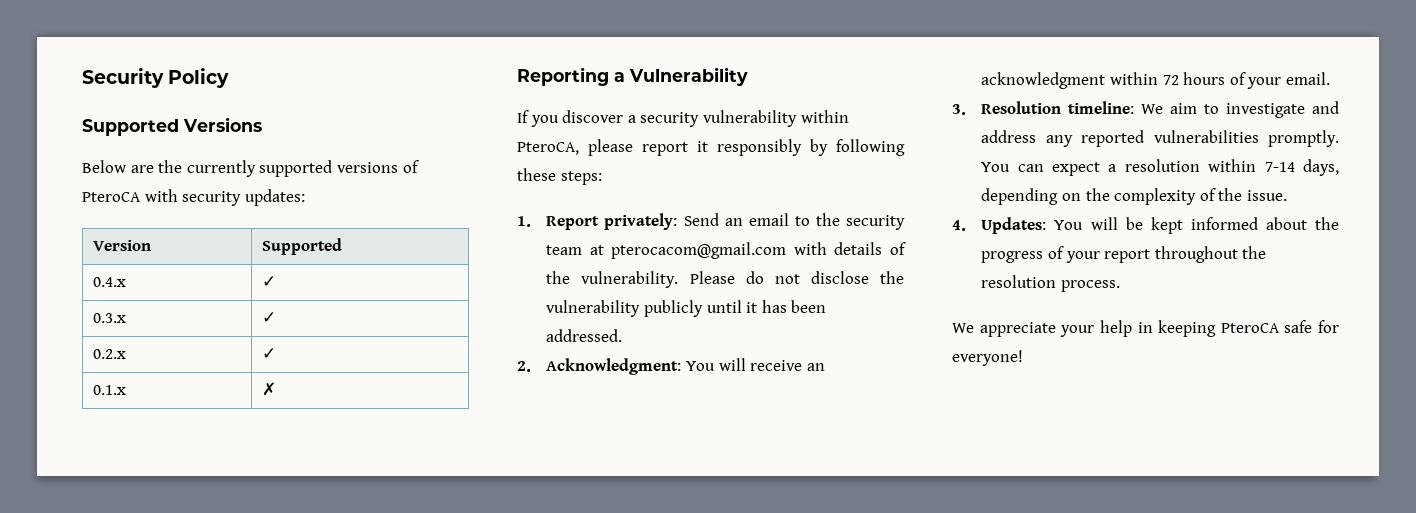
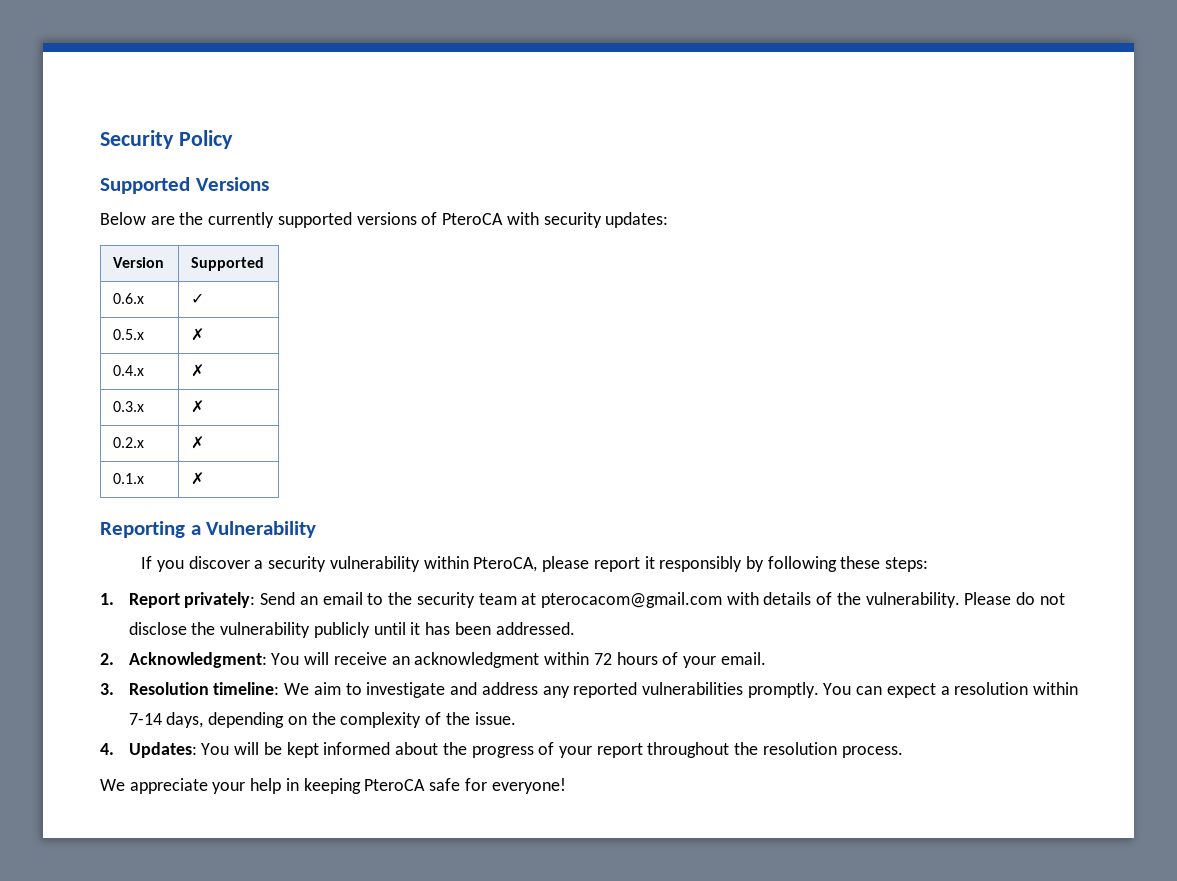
[93,277,127,287] [262,276,277,287] 0.4.x | ✓ -> [113,293,145,304] [191,293,205,304] [113,329,145,340] [191,328,205,341] [113,365,145,376] [191,364,205,377] 0.6.x | ✓ // 0.5.x | ✗ // 0.4.x | ✗
[262,312,277,323] ✓ -> [191,400,205,413] ✗
[262,348,277,359] ✓ -> [191,436,205,449] ✗

